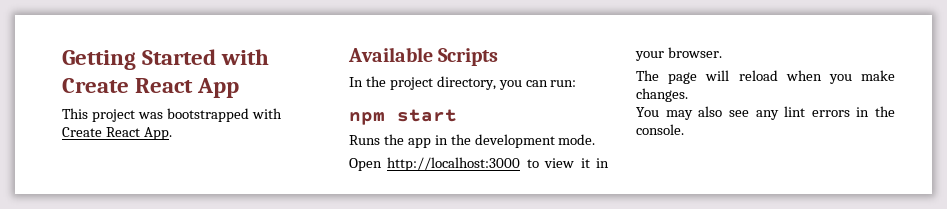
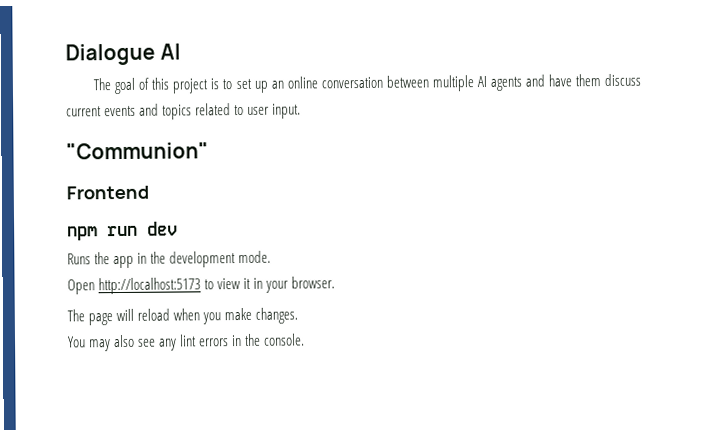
[62,49,270,70] [62,78,240,98] [62,108,282,122] [62,127,172,140] [348,47,499,66] [349,76,577,90] Getting Started with Create React App // This project was bootstrapped with Create React App. // Available Scripts // In the project directory, you can run: -> [65,43,181,66] [93,73,642,95] [66,103,302,120] [66,142,209,160] [66,185,149,200] Dialogue AI // The goal of this project is to set up an online conversation between multiple AI agents and have them discuss current events and topics related to user input. // "Communion" // Frontend
[397,109,457,122] start -> [107,221,178,237] run dev
[387,157,521,171] http://localhost:3000 -> [98,277,202,295] http://localhost:5173

